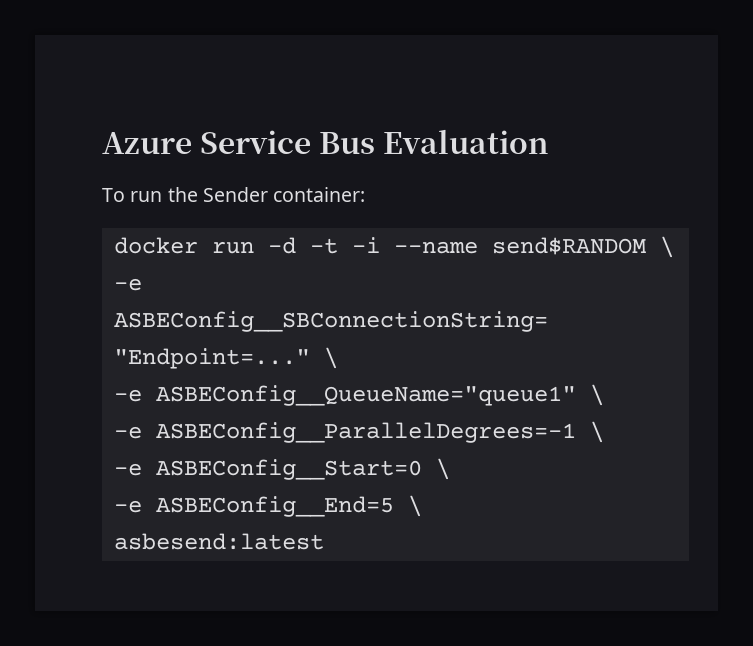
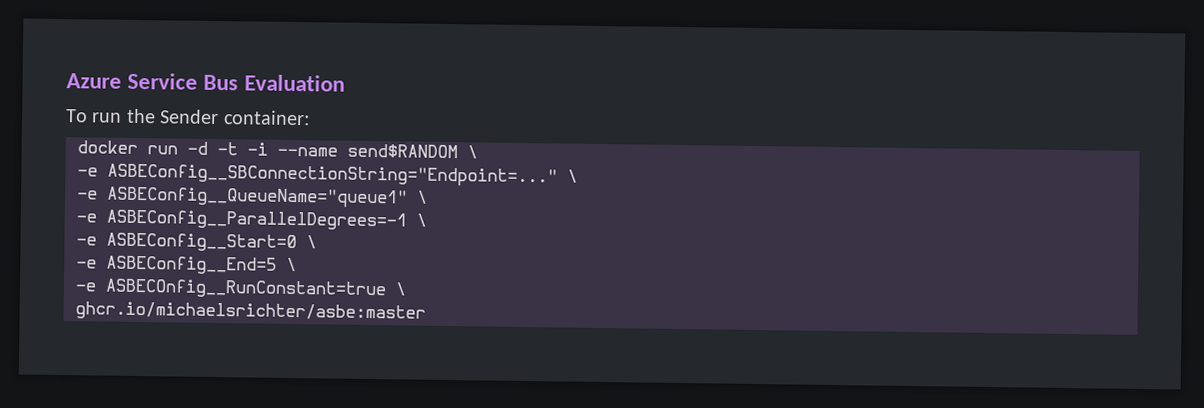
[113,533,324,550] asbesend:latest -> [75,278,406,300] [75,301,426,323] -e ASBECOnfig__RunConstant=true \ // ghcr.io/michaelsrichter/asbe:master

